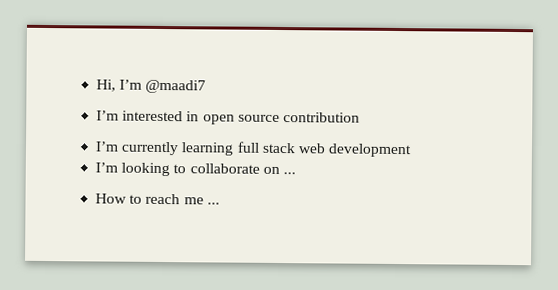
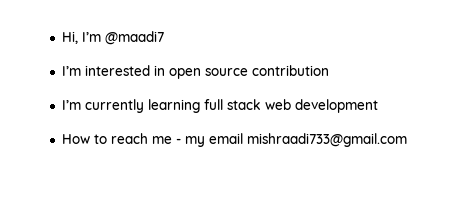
[95,162,296,177] // I’m looking to collaborate on ... -> (378, 106) none
[206,202,220,205] ... -> [175,133,407,147] - my email mishraadi733@gmail.com

